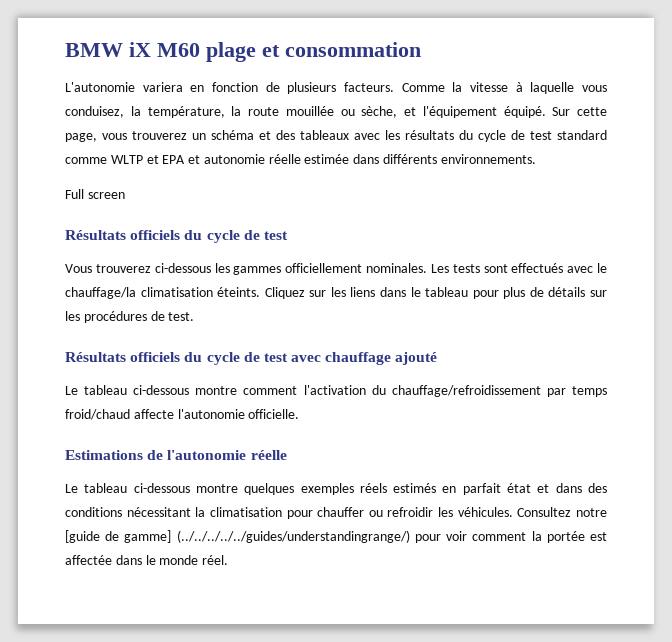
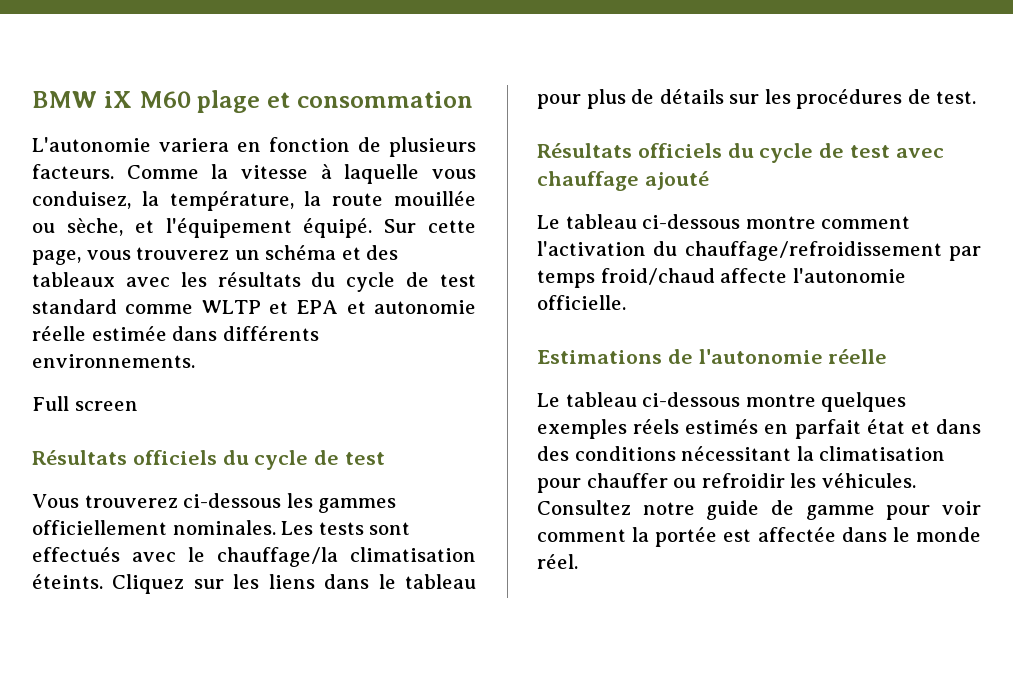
[65,530,410,543] [guide de gamme] (../../../../../guides/understandingrange/) -> [706,500,875,520] guide de gamme

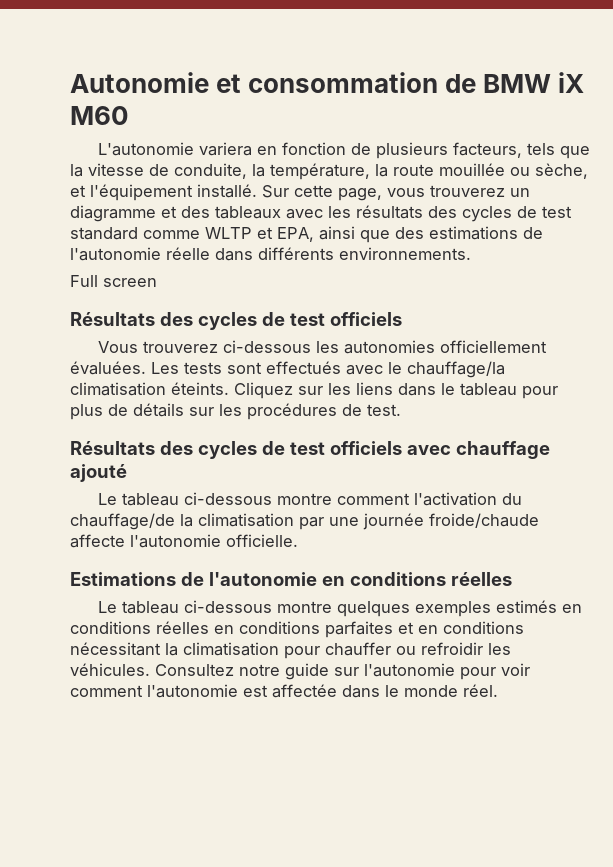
(32, 99) none -> [70,72,477,93] Autonomie et consommation de
[197,90,473,113] plage et consommation -> (129, 115) none
[32,164,477,184] [32,191,131,209] facteurs. Comme la vitesse à laquelle vous conduisez, -> [452,142,590,159] [70,163,247,179] facteurs, tels que la vitesse de conduite,
[303,218,373,238] équipé. -> [197,184,257,198] installé.
[265,245,337,260] schéma -> [70,205,156,222] diagramme
[311,272,396,292] du cycle -> [428,206,512,222] des cycles
[296,300,477,314] [32,326,167,341] EPA et autonomie réelle estimée -> [277,226,543,243] [70,247,210,261] EPA, ainsi que des estimations de l'autonomie réelle
[132,450,386,470] officiels du cycle de test -> [159,312,402,330] des cycles de test officiels
[318,498,397,513] [32,520,276,535] gammes officiellement nominales. -> [343,340,547,354] [70,361,146,375] autonomies officiellement évaluées.
[637,143,891,163] officiels du cycle de test -> [159,441,402,459] des cycles de test officiels
[684,241,981,261] [537,268,715,288] chauffage/refroidissement par temps froid/chaud -> [70,513,539,530] chauffage/de la climatisation par une journée froide/chaude
[828,349,888,364] réelle -> [321,572,512,586] en conditions réelles
[633,419,680,434] réels -> (491, 609) none
[794,419,981,439] [537,446,569,461] parfait état et dans des -> [70,621,438,638] conditions réelles en conditions parfaites et en
[771,500,875,520] de gamme -> [334,663,455,677] sur l'autonomie
[632,527,718,547] la portée -> [147,684,238,698] l'autonomie

